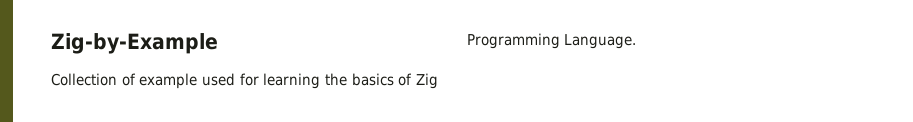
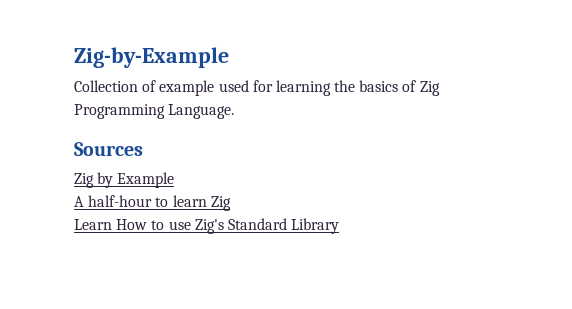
(636, 41) none -> [74,142,143,156] [74,172,175,188] [74,195,231,211] [74,218,340,234] // Sources // Zig by Example // A half-hour to learn Zig // Learn How to use Zig's Standard Library

